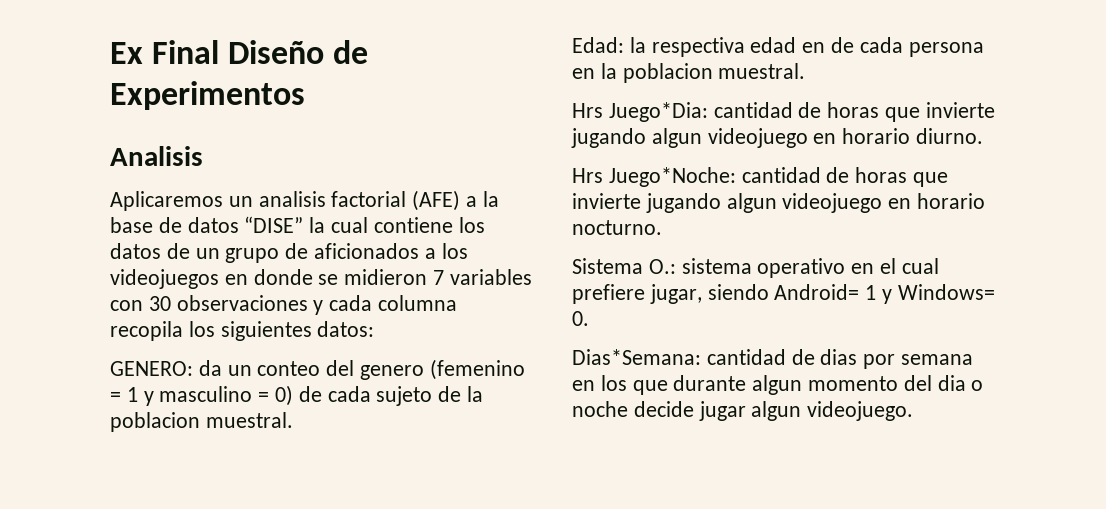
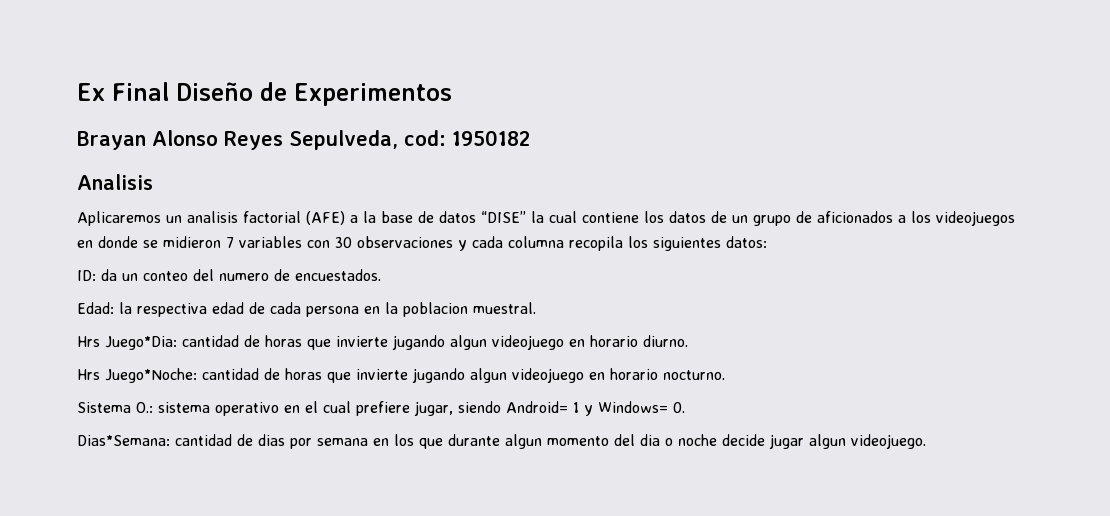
(305, 95) none -> [77,130,530,150] // Brayan Alonso Reyes Sepulveda, cod: 1950182
[110,361,193,376] GENERO: -> [77,270,96,281] ID:
[360,359,525,380] [110,385,484,406] [110,412,293,432] genero (femenino = 1 y masculino = 0) de cada sujeto de la poblacion muestral. -> [219,269,381,281] numero de encuestados.
[802,42,826,53] en -> (244, 308) none

